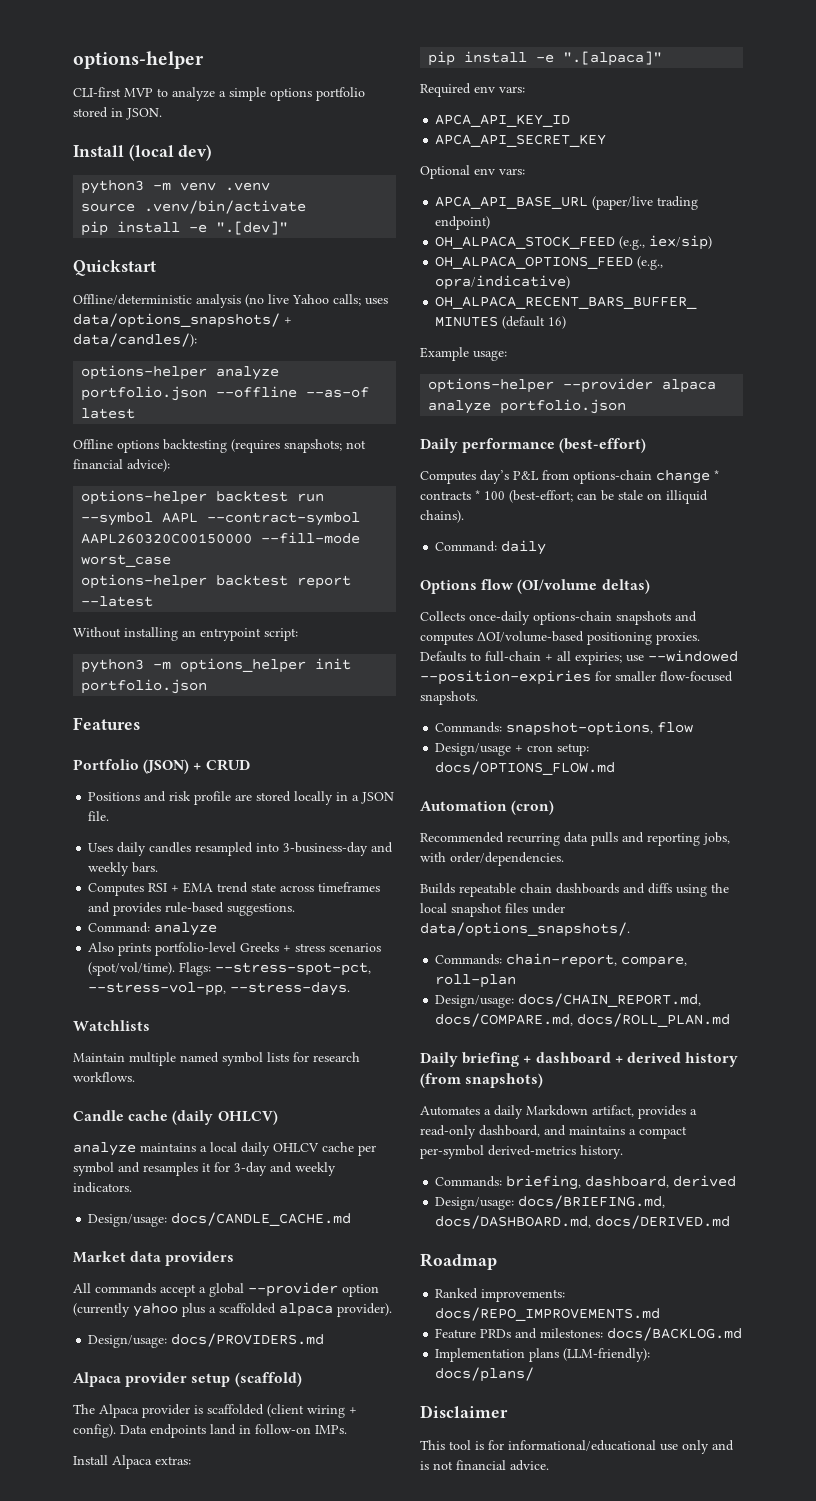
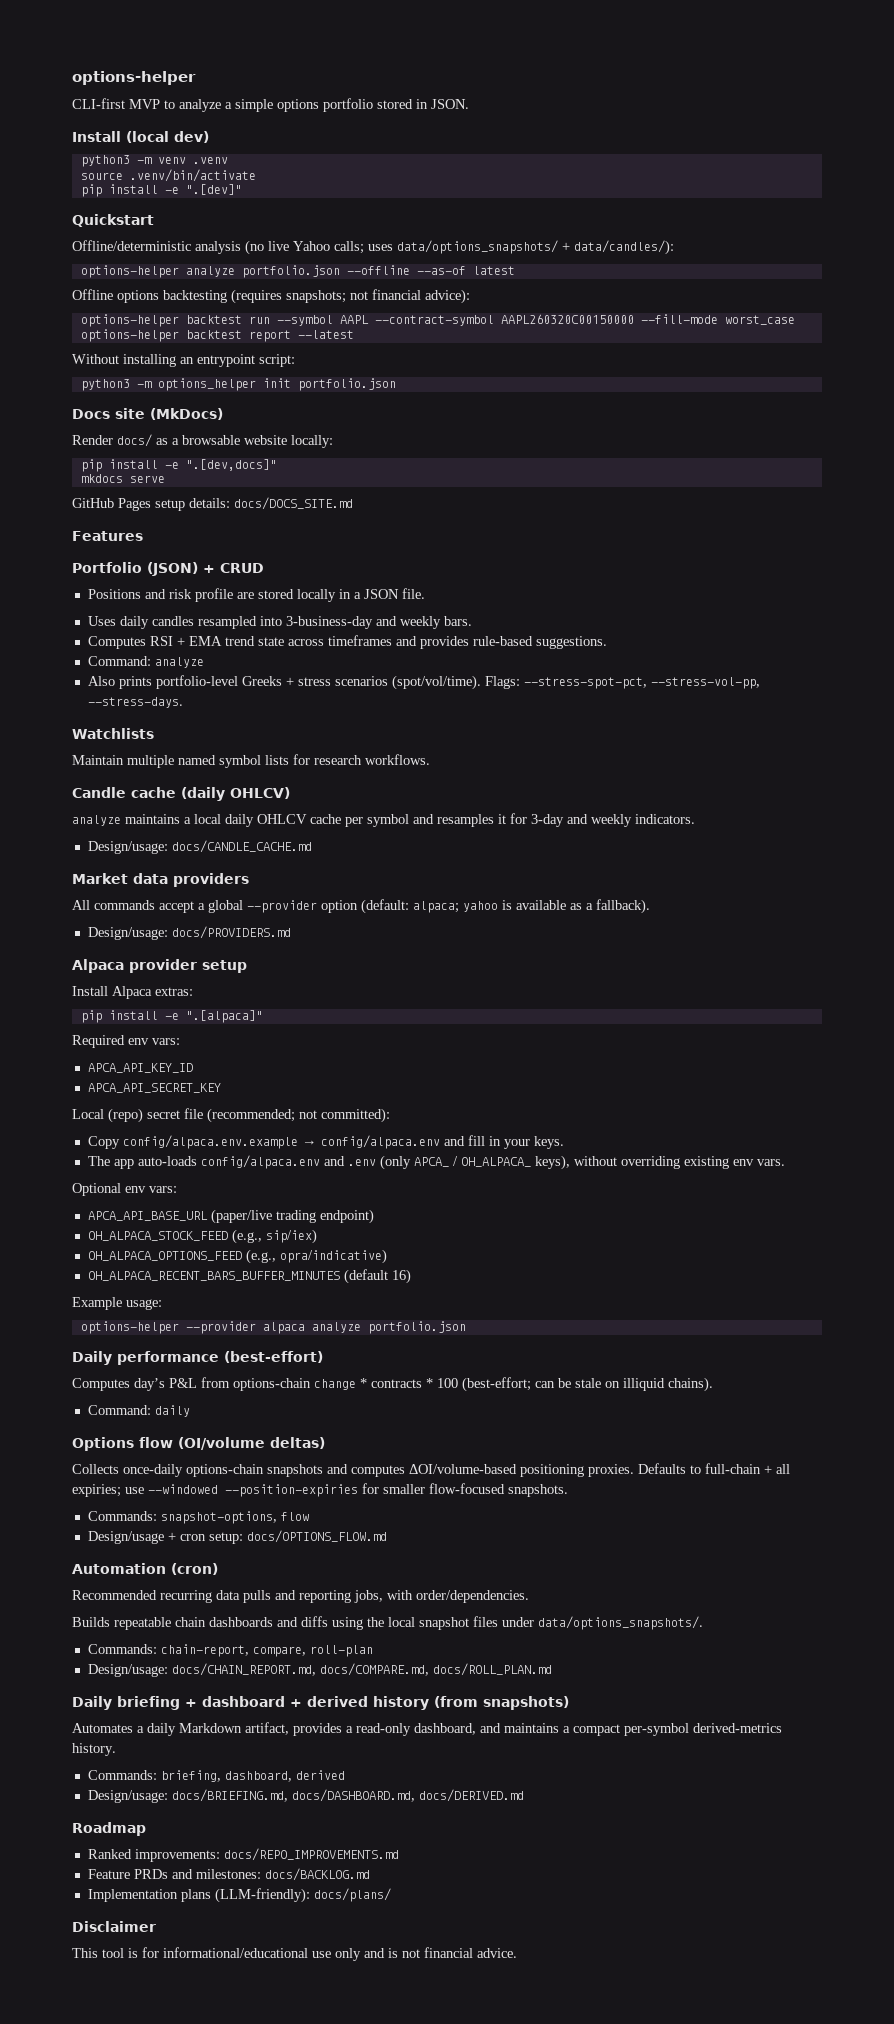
(208, 686) none -> [72,408,223,420] [72,434,333,448] [80,459,277,472] [80,474,165,483] [72,497,353,511] // Docs site (MkDocs) // Render docs/ as a browsable website locally: // pip install -e ".[dev,docs]" // mkdocs serve // GitHub Pages setup details: docs/DOCS_SITE.md
[73,1303,392,1317] (currently yahoo plus a scaffolded alpaca provider). -> [361,899,650,914] (default: alpaca; yahoo is available as a fallback).
[234,1372,302,1387] [73,1404,357,1418] [73,1424,347,1438] (scaffold) // The Alpaca provider is scaffolded (client wiring + config). Data endpoints land in follow-on IMPs. -> (247, 966) none
(607, 140) none -> [72,1108,390,1123] [87,1135,564,1149] [87,1155,785,1170] // Local (repo) secret file (recommended; not committed): // Copy config/alpaca.env.example → config/alpaca.env and fill in your keys. // The app auto-loads config/alpaca.env and .env (only APCA_ / OH_ALPACA_ keys), without overriding existing env vars.
[649,235,713,250] iex/sip) -> [265,1229,317,1244] sip/iex)

